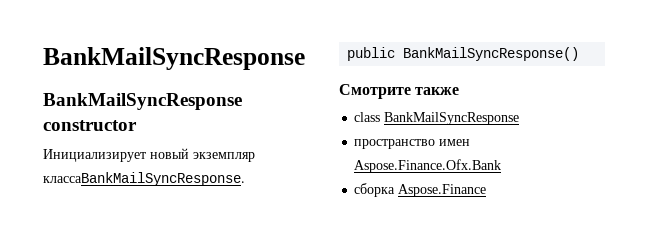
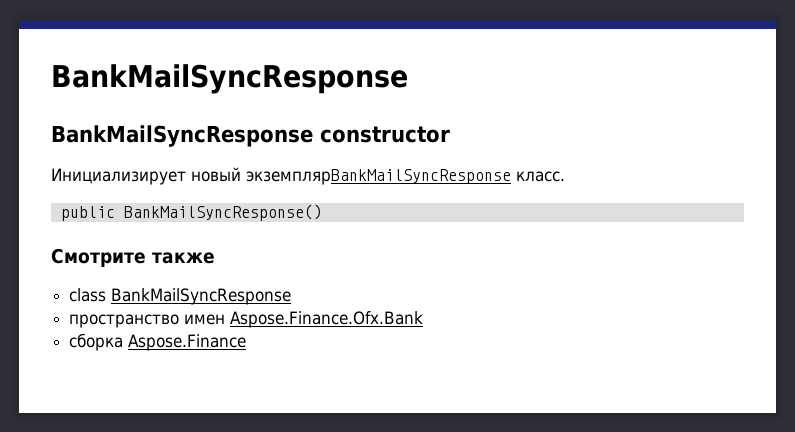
[193,152,255,162] [43,172,245,186] экземпляр классаBankMailSyncResponse. -> [246,169,565,185] экземплярBankMailSyncResponse класс.

